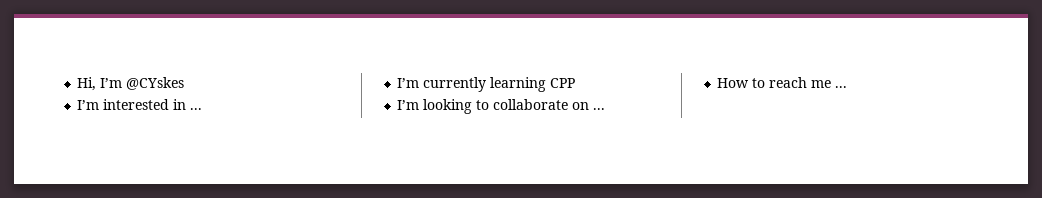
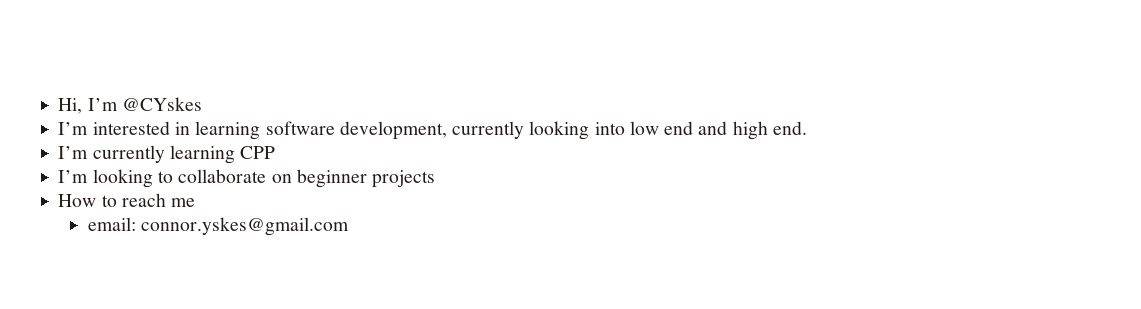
[190,108,203,110] ... -> [195,121,807,140] learning software development, currently looking into low end and high end.
[593,108,606,110] ... -> [296,169,436,188] beginner projects
[835,86,848,88] ... -> [87,217,350,236] // email: connor.yskes@gmail.com

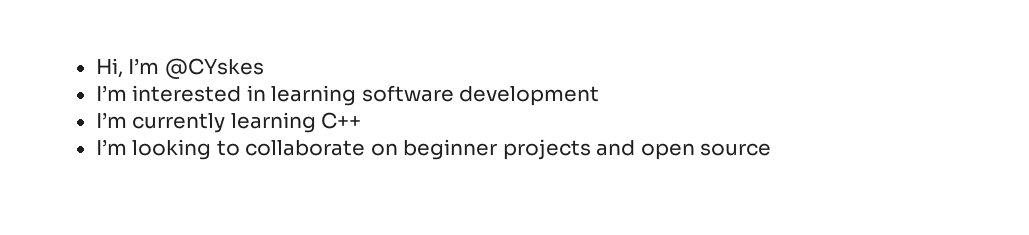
[339,121,807,140] development, currently looking into low end and high end. -> [459,86,600,106] development
[240,146,276,159] CPP -> [321,112,362,129] C++
[58,193,196,207] [87,217,350,236] // How to reach me // email: connor.yskes@gmail.com -> [596,140,772,160] and open source

